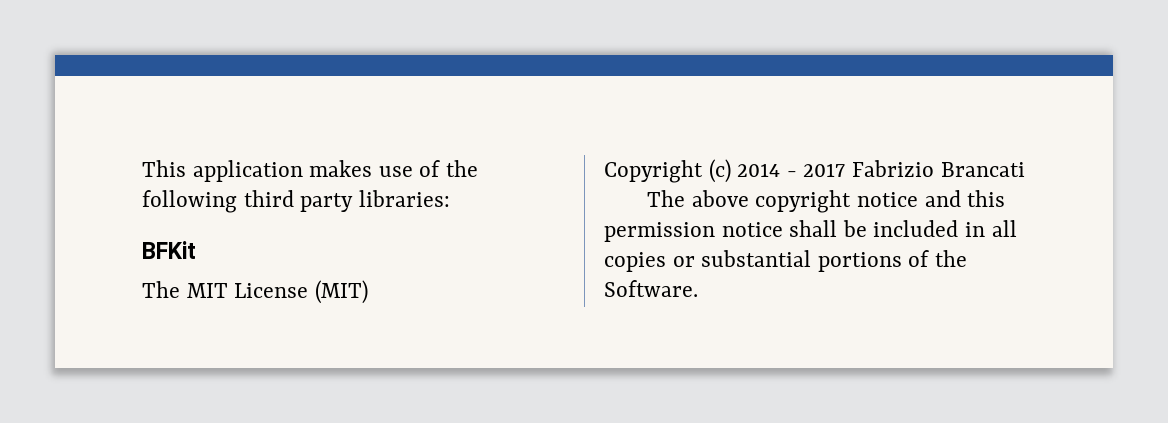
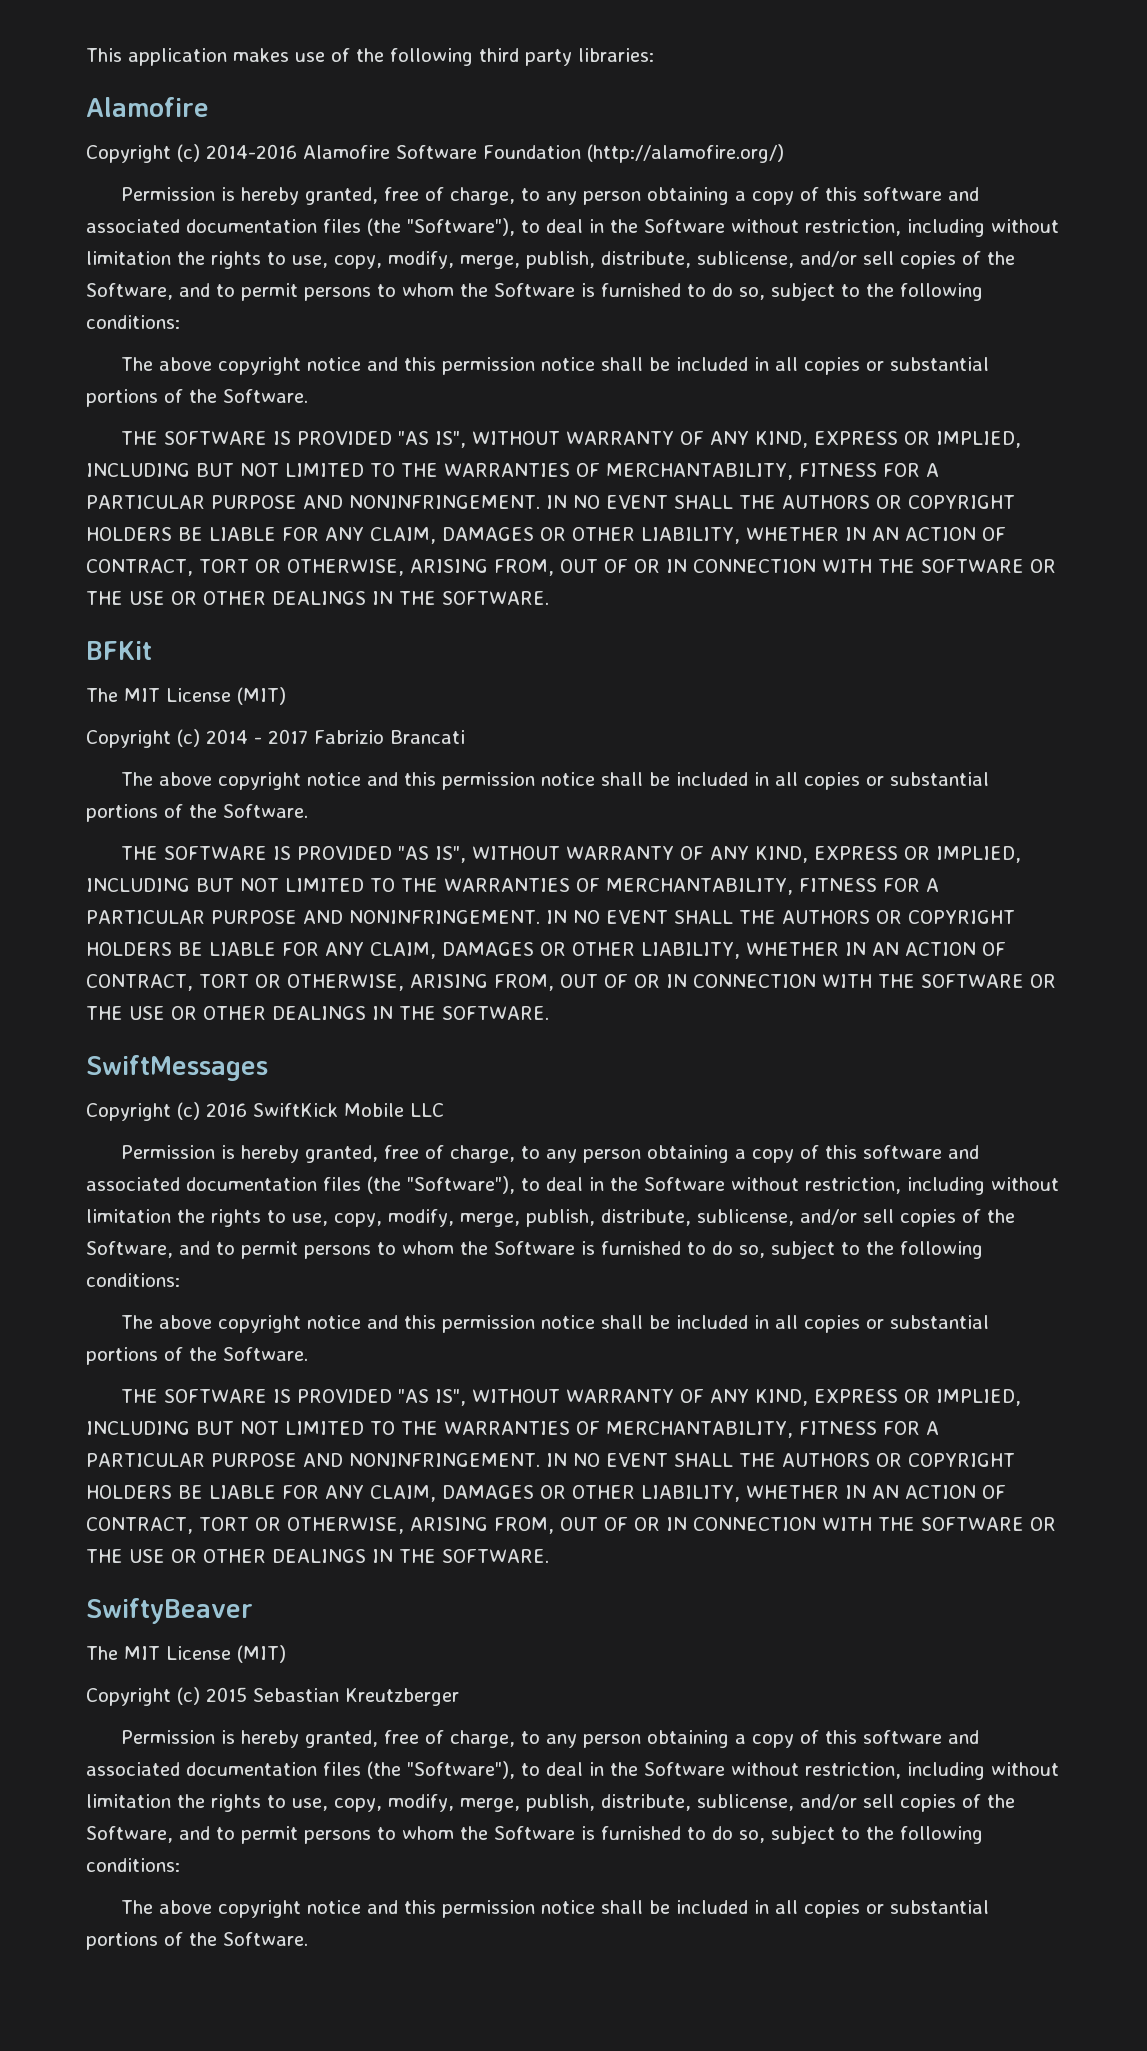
(450, 198) none -> [86,97,209,117] [86,144,784,163] [121,187,980,205] [86,218,1059,237] [86,251,1015,269] [86,282,983,301] [86,315,180,329] [121,357,990,375] [86,389,308,407] [121,431,1022,448] [86,463,939,480] [86,495,1015,509] [86,527,1006,544] [86,559,1056,576] [86,591,549,605] // Alamofire // Copyright (c) 2014-2016 Alamofire Software Foundation (http://alamofire.org/) // Permission is hereby granted, free of charge, to any person obtaining a copy of this software and associated documentation files (the "Software"), to deal in the Software without restriction, including without limitation the rights to use, copy, modify, merge, publish, distribute, sublicense, and/or sell copies of the Software, and to permit persons to whom the Software is furnished to do so, subject to the following conditions: // The above copyright notice and this permission notice shall be included in all copies or substantial portions of the Software. // THE SOFTWARE IS PROVIDED "AS IS", WITHOUT WARRANTY OF ANY KIND, EXPRESS OR IMPLIED, INCLUDING BUT NOT LIMITED TO THE WARRANTIES OF MERCHANTABILITY, FITNESS FOR A PARTICULAR PURPOSE AND NONINFRINGEMENT. IN NO EVENT SHALL THE AUTHORS OR COPYRIGHT HOLDERS BE LIABLE FOR ANY CLAIM, DAMAGES OR OTHER LIABILITY, WHETHER IN AN ACTION OF CONTRACT, TORT OR OTHERWISE, ARISING FROM, OUT OF OR IN CONNECTION WITH THE SOFTWARE OR THE USE OR OTHER DEALINGS IN THE SOFTWARE.
(698, 288) none -> [121,846,1022,863] [86,878,939,895] [86,910,1015,924] [86,942,1006,959] [86,974,1056,991] [86,1006,549,1020] [86,1055,268,1081] [86,1102,444,1121] [121,1145,980,1163] [86,1176,1059,1195] [86,1209,1015,1227] [86,1240,983,1259] [86,1273,180,1287] [121,1315,990,1333] [86,1347,308,1365] [121,1389,1022,1406] [86,1421,939,1438] [86,1453,1015,1467] [86,1485,1006,1502] [86,1517,1056,1534] [86,1549,549,1563] [86,1598,253,1624] [86,1645,286,1663] [86,1687,459,1706] [121,1730,980,1748] [86,1761,1059,1780] [86,1794,1015,1812] [86,1825,983,1844] [86,1858,180,1872] [121,1900,990,1918] [86,1932,308,1950] // THE SOFTWARE IS PROVIDED "AS IS", WITHOUT WARRANTY OF ANY KIND, EXPRESS OR IMPLIED, INCLUDING BUT NOT LIMITED TO THE WARRANTIES OF MERCHANTABILITY, FITNESS FOR A PARTICULAR PURPOSE AND NONINFRINGEMENT. IN NO EVENT SHALL THE AUTHORS OR COPYRIGHT HOLDERS BE LIABLE FOR ANY CLAIM, DAMAGES OR OTHER LIABILITY, WHETHER IN AN ACTION OF CONTRACT, TORT OR OTHERWISE, ARISING FROM, OUT OF OR IN CONNECTION WITH THE SOFTWARE OR THE USE OR OTHER DEALINGS IN THE SOFTWARE. // SwiftMessages // Copyright (c) 2016 SwiftKick Mobile LLC // Permission is hereby granted, free of charge, to any person obtaining a copy of this software and associated documentation files (the "Software"), to deal in the Software without restriction, including without limitation the rights to use, copy, modify, merge, publish, distribute, sublicense, and/or sell copies of the Software, and to permit persons to whom the Software is furnished to do so, subject to the following conditions: // The above copyright notice and this permission notice shall be included in all copies or substantial portions of the Software. // THE SOFTWARE IS PROVIDED "AS IS", WITHOUT WARRANTY OF ANY KIND, EXPRESS OR IMPLIED, INCLUDING BUT NOT LIMITED TO THE WARRANTIES OF MERCHANTABILITY, FITNESS FOR A PARTICULAR PURPOSE AND NONINFRINGEMENT. IN NO EVENT SHALL THE AUTHORS OR COPYRIGHT HOLDERS BE LIABLE FOR ANY CLAIM, DAMAGES OR OTHER LIABILITY, WHETHER IN AN ACTION OF CONTRACT, TORT OR OTHERWISE, ARISING FROM, OUT OF OR IN CONNECTION WITH THE SOFTWARE OR THE USE OR OTHER DEALINGS IN THE SOFTWARE. // SwiftyBeaver // The MIT License (MIT) // Copyright (c) 2015 Sebastian Kreutzberger // Permission is hereby granted, free of charge, to any person obtaining a copy of this software and associated documentation files (the "Software"), to deal in the Software without restriction, including without limitation the rights to use, copy, modify, merge, publish, distribute, sublicense, and/or sell copies of the Software, and to permit persons to whom the Software is furnished to do so, subject to the following conditions: // The above copyright notice and this permission notice shall be included in all copies or substantial portions of the Software.

